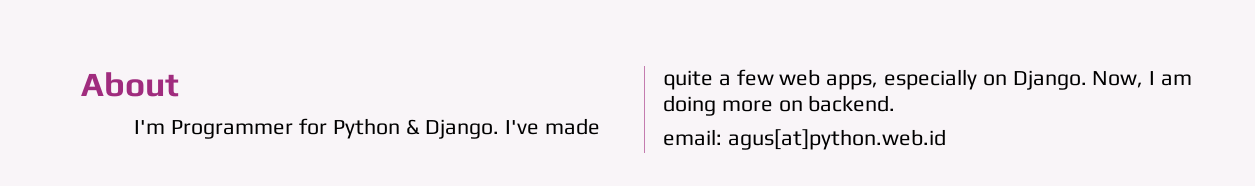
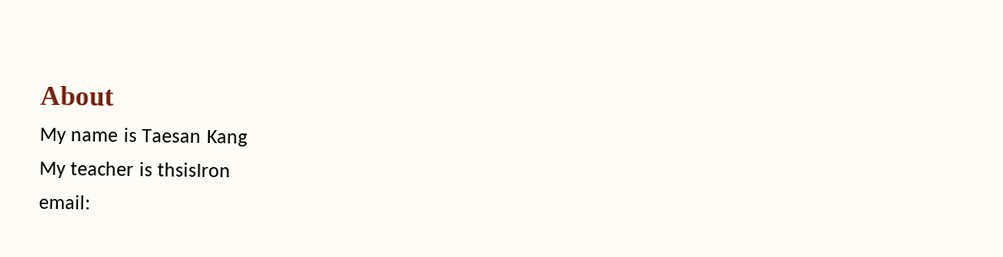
[134,118,601,139] [663,69,1193,90] [663,95,896,116] I'm Programmer for Python & Django. I've made quite a few web apps, especially on Django. Now, I am doing more on backend. -> [39,127,248,147] [39,161,232,179] My name is Taesan Kang // My teacher is thsisIron
[727,129,946,150] agus[at]python.web.id -> (91, 202) none

